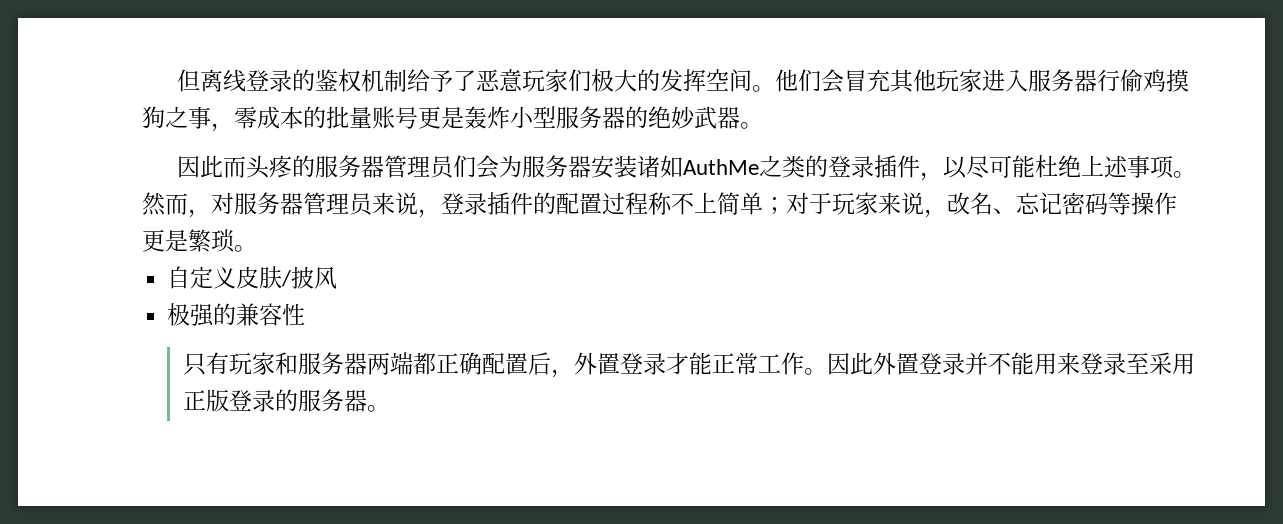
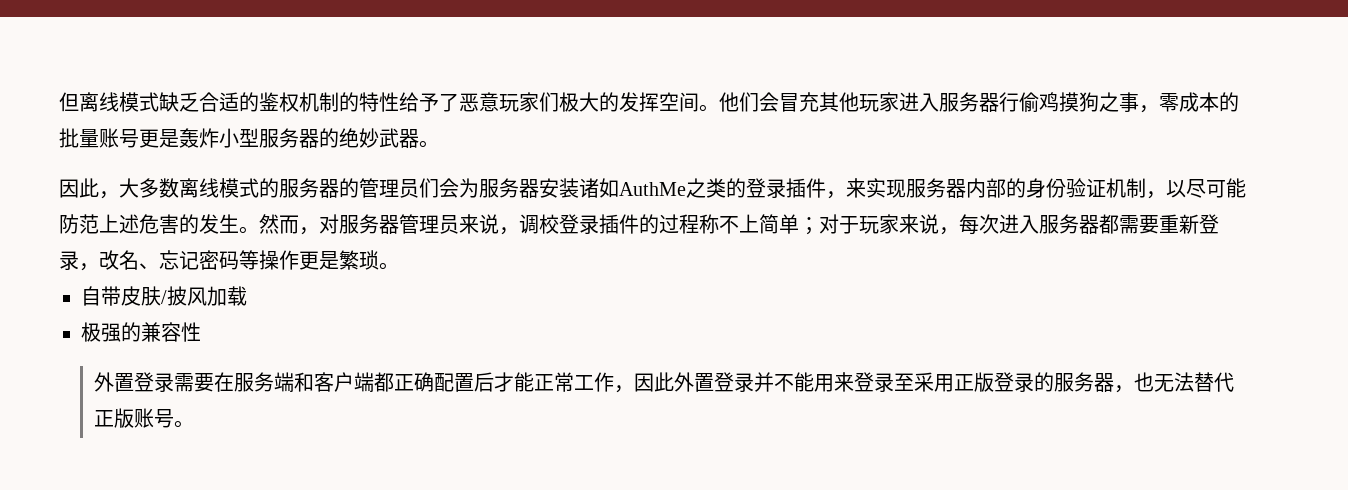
[245,69,292,92] 登录 -> [119,92,239,112] 模式缺乏合适
(407, 80) none -> [339,92,399,112] 的特性
[222,155,384,179] 而头疼的服务器 -> [99,178,359,199] ，大多数离线模式的服务器的
[942,155,1174,179] 以尽可能杜绝上述事项 -> [846,178,1246,199] [59,214,239,234] 来实现服务器内部的身份验证机制，以尽可能防范上述危害的发生
(441, 213) none -> [519,214,559,234] 调校
[556,192,602,215] 配置 -> (659, 224) none
(947, 213) none -> [959,214,1219,235] [59,251,99,271] 每次进入服务器都需要重新登录，
[190,266,237,289] 定义 -> [101,286,121,306] 带
(338, 277) none -> [207,286,247,306] 加载
[182,352,390,376] 只有玩家和服务器两 -> [94,372,355,392] 外置登录需要在服务端和客户
[550,352,666,378] ，外置登录 -> (495, 382) none
[803,368,827,375] 。 -> [614,385,635,393] ，
(367, 401) none -> [1114,372,1235,393] [94,408,175,428] ，也无法替代正版账号

